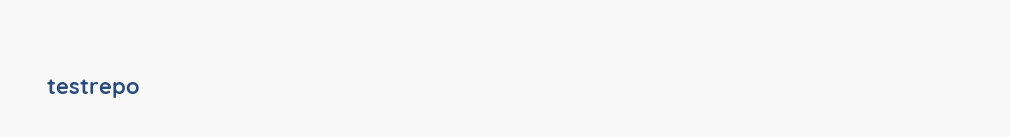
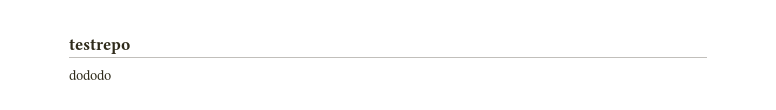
(140, 88) none -> [69,70,111,81] // dododo

